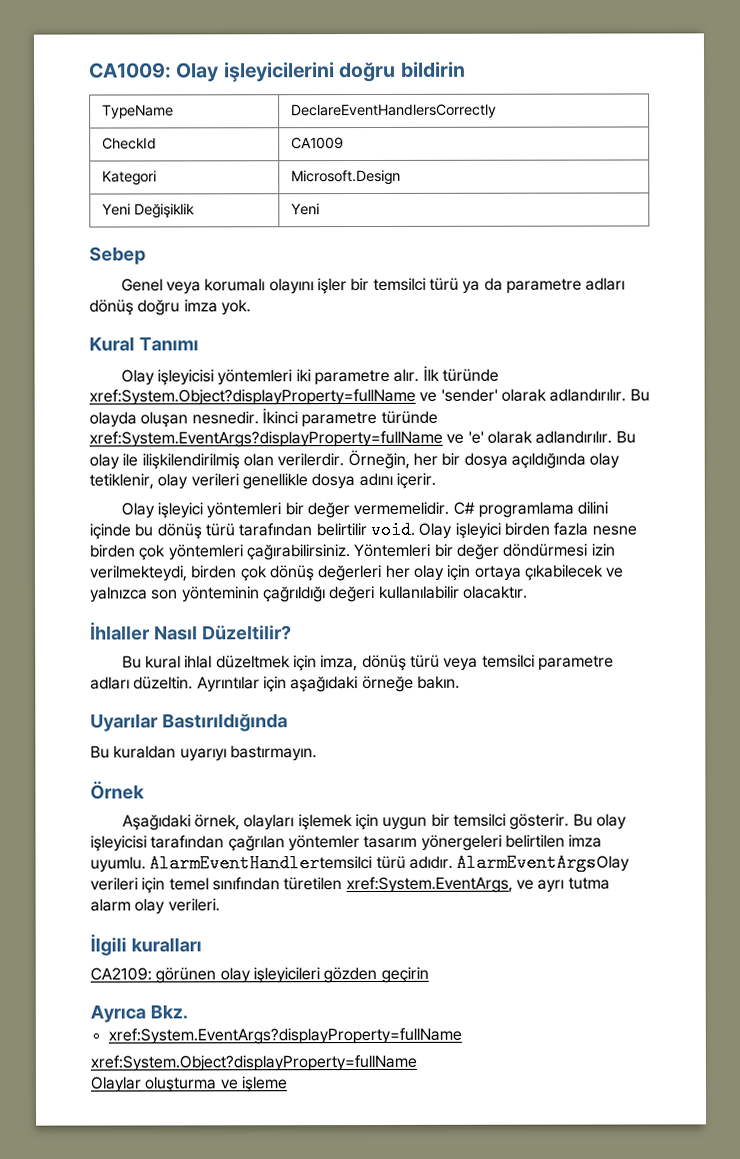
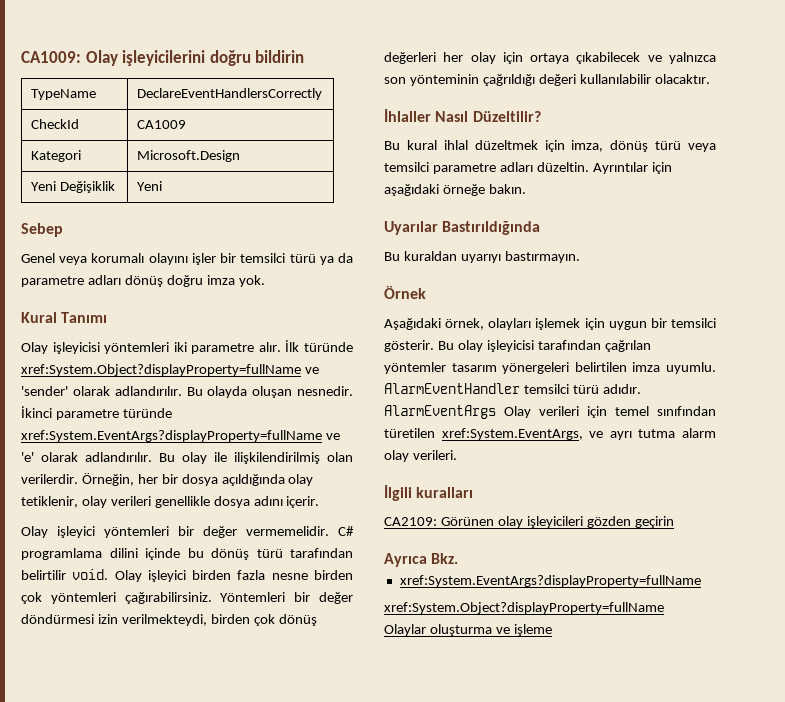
[149,853,631,873] AlarmEventHandlertemsilci türü adıdır. AlarmEventArgsOlay -> [384,383,641,394] [384,405,531,419] AlarmEventHandler temsilci türü adıdır. AlarmEventArgs Olay
[155,967,217,984] görünen -> [440,517,494,526] Görünen

